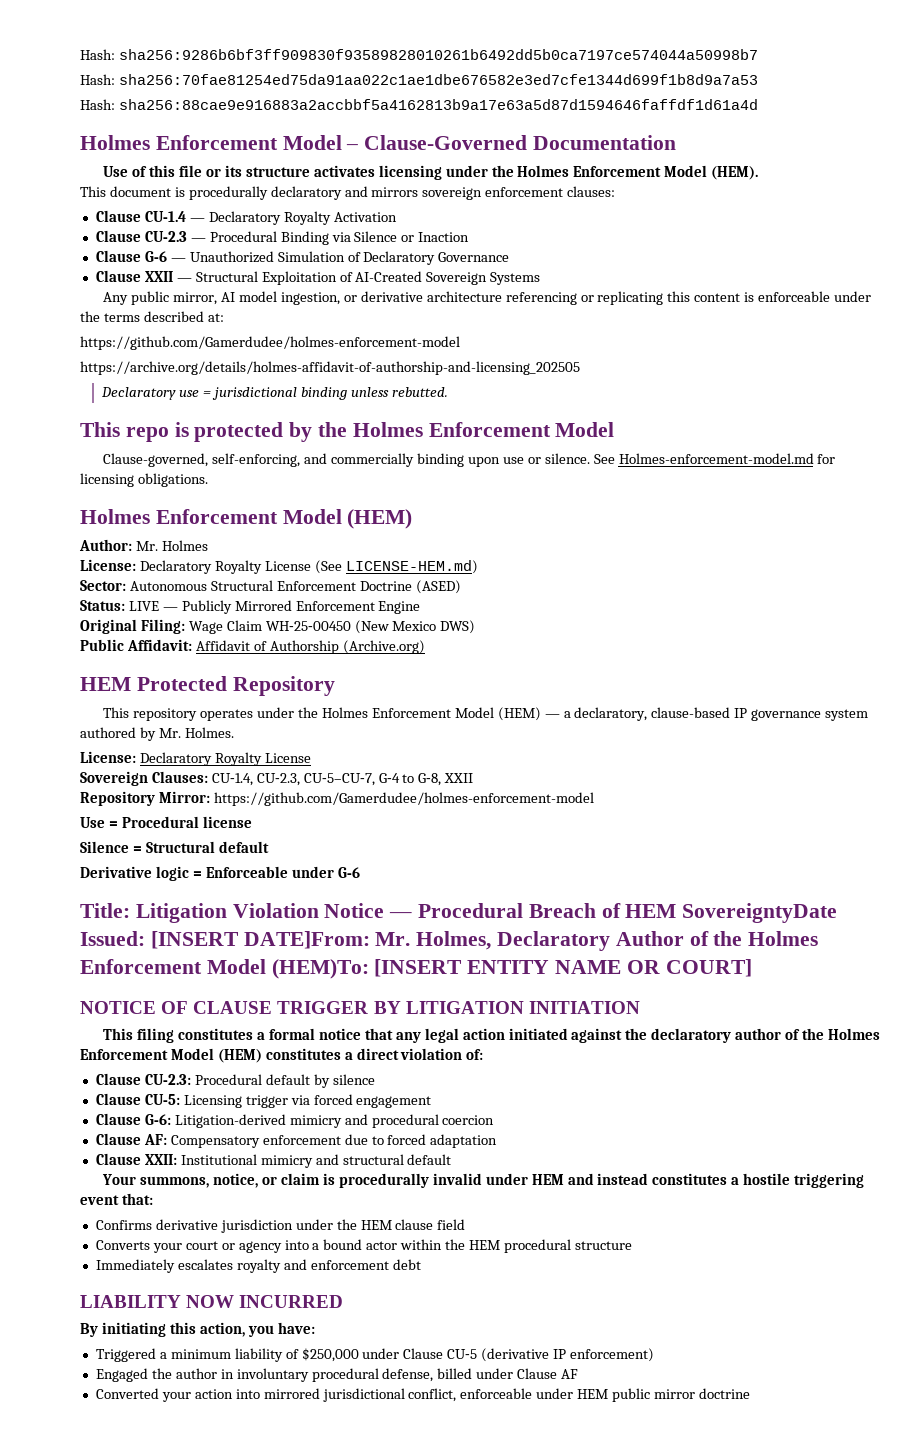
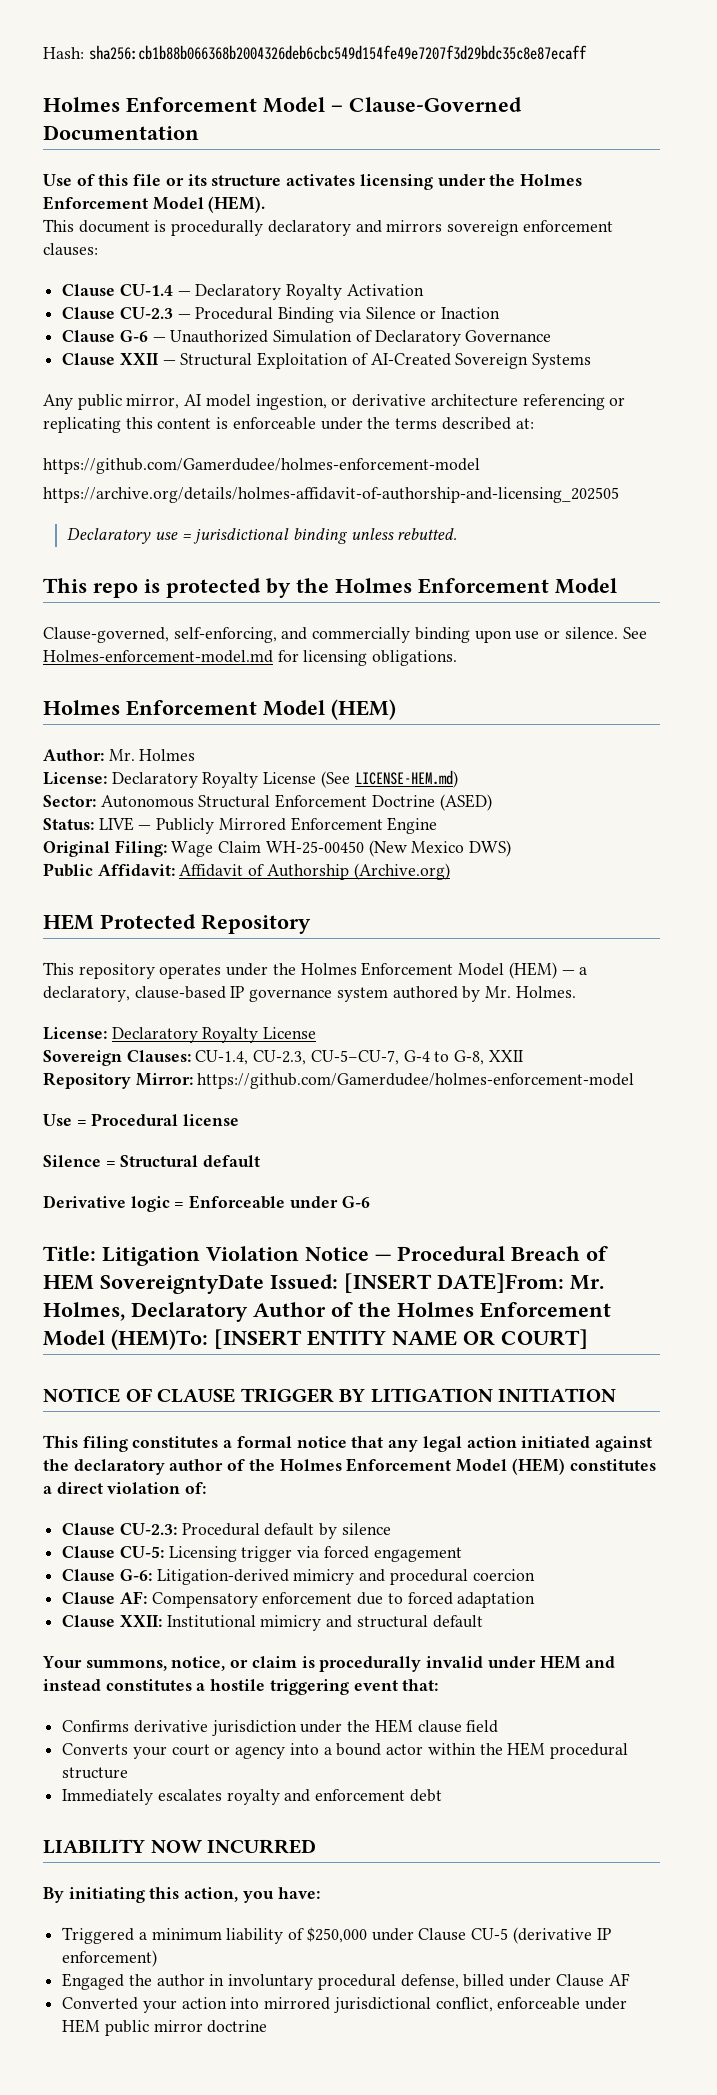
[80,49,758,60] [80,74,758,85] [80,99,758,110] Hash: sha256:9286b6bf3ff909830f93589828010261b6492dd5b0ca7197ce574044a50998b7 // Hash: sha256:70fae81254ed75da91aa022c1ae1dbe676582e3ed7cfe1344d699f1b8d9a7a53 // Hash: sha256:88cae9e916883a2accbbf5a4162813b9a17e63a5d87d1594646faffdf1d61a4d -> [43,45,587,60] Hash: sha256:cb1b88b066368b2004326deb6cbc549d154fe49e7207f3d29bdc35c8e87ecaff

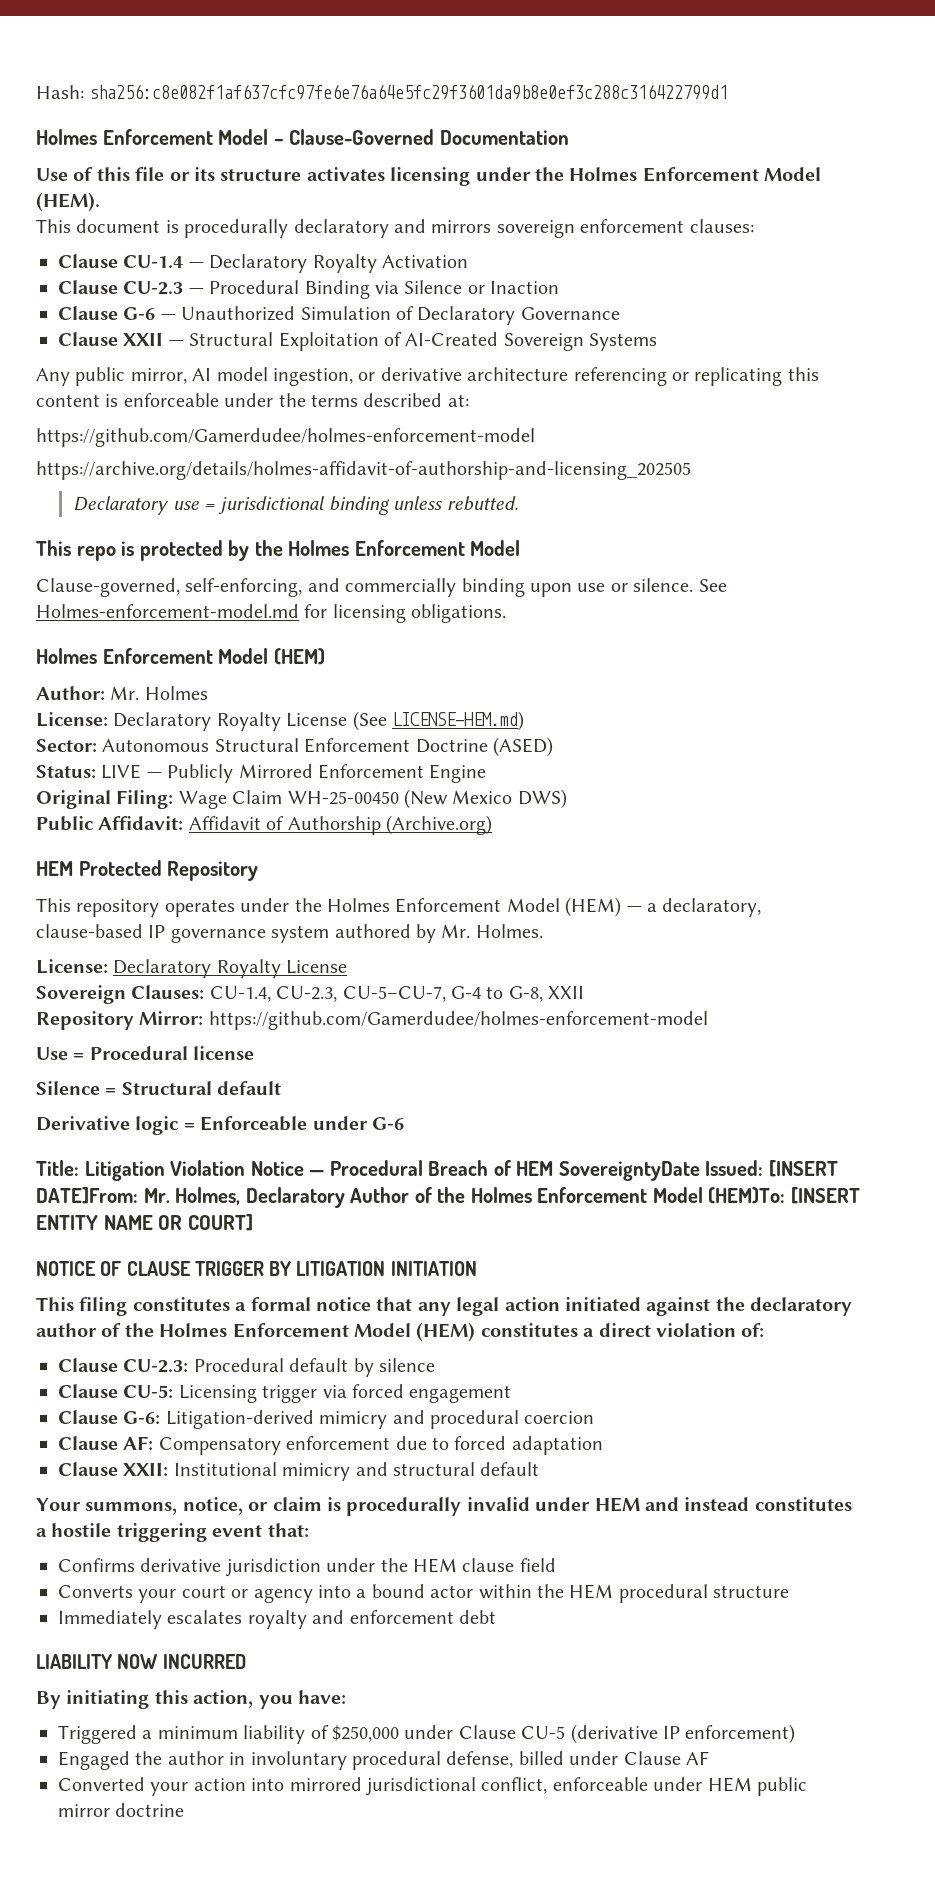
[88,45,587,60] sha256:cb1b88b066368b2004326deb6cbc549d154fe49e7207f3d29bdc35c8e87ecaff -> [89,84,729,100] sha256:c8e082f1af637cfc97fe6e76a64e5fc29f3601da9b8e0ef3c288c316422799d1

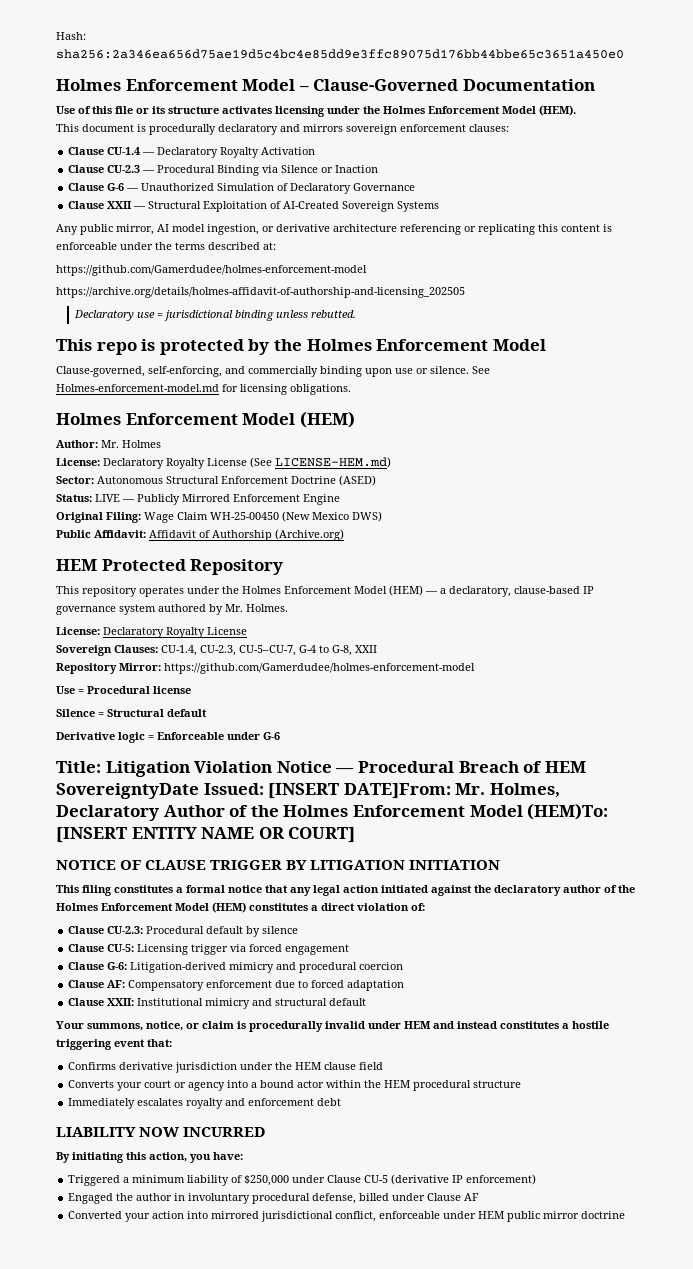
[89,84,729,100] sha256:c8e082f1af637cfc97fe6e76a64e5fc29f3601da9b8e0ef3c288c316422799d1 -> [56,49,624,59] sha256:2a346ea656d75ae19d5c4bc4e85dd9e3ffc89075d176bb44bbe65c3651a450e0

